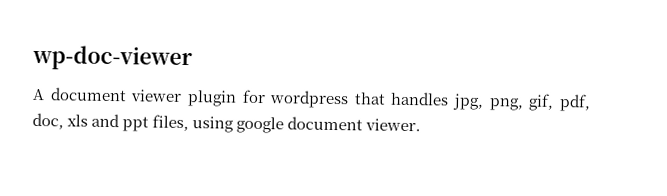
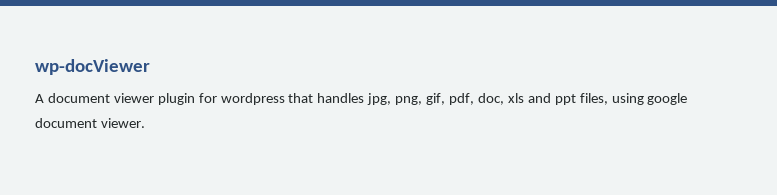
[32,44,193,72] wp-doc-viewer -> [35,59,150,75] wp-docViewer

